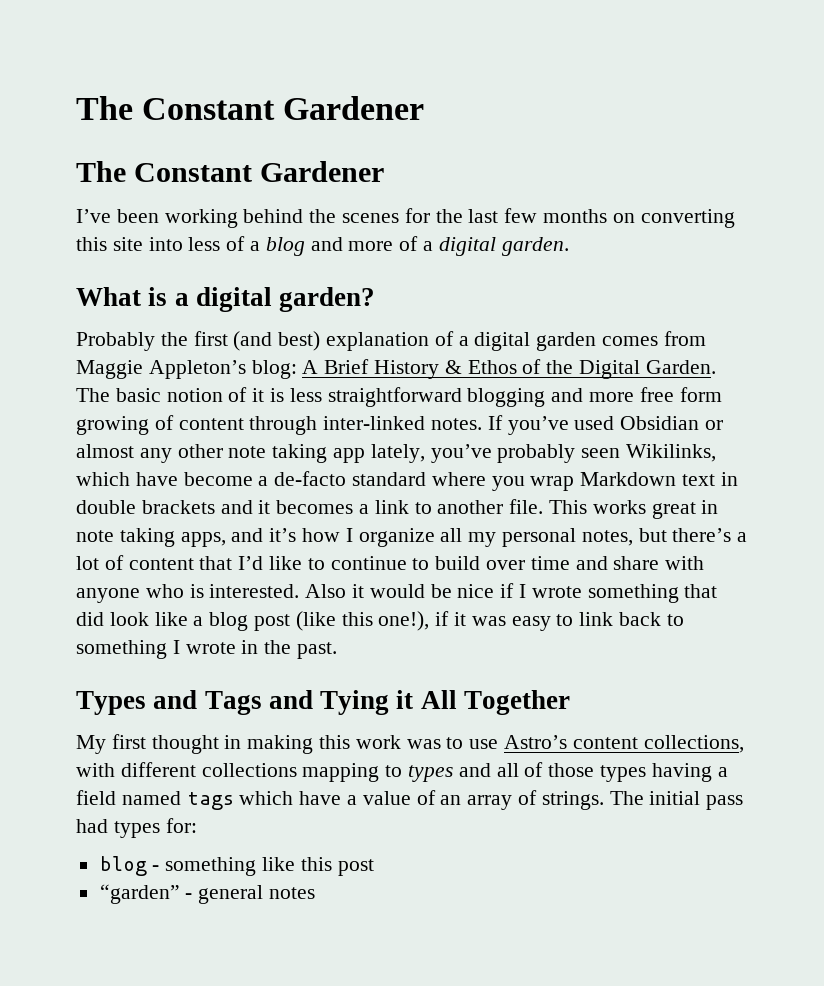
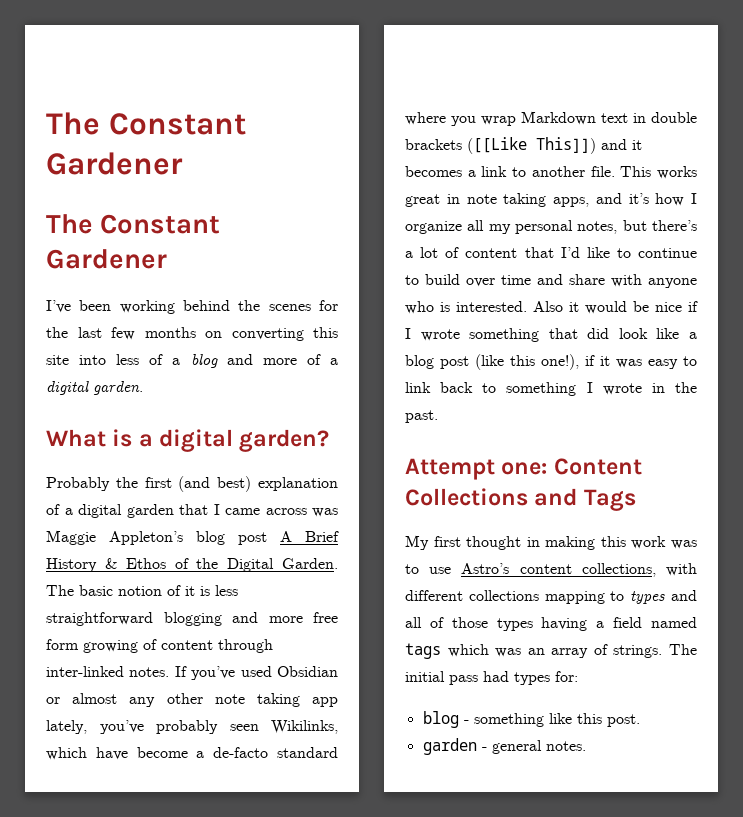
[602,331,706,346] [76,360,297,379] comes from Maggie Appleton’s blog: -> [179,504,338,517] [46,530,267,545] that I came across was Maggie Appleton’s blog post
(215, 507) none -> [467,137,596,154] ([[Like This]])
[76,690,571,715] Types and Tags and Tying it All Together -> [405,458,642,480] [405,488,636,511] Attempt one: Content Collections and Tags
[299,790,436,805] have a value of -> [495,648,522,657] was
[337,859,374,876] [99,884,180,904] post // “garden” -> [606,714,640,727] [422,738,477,755] post. // garden
[269,887,316,899] notes -> [545,741,586,751] notes.

